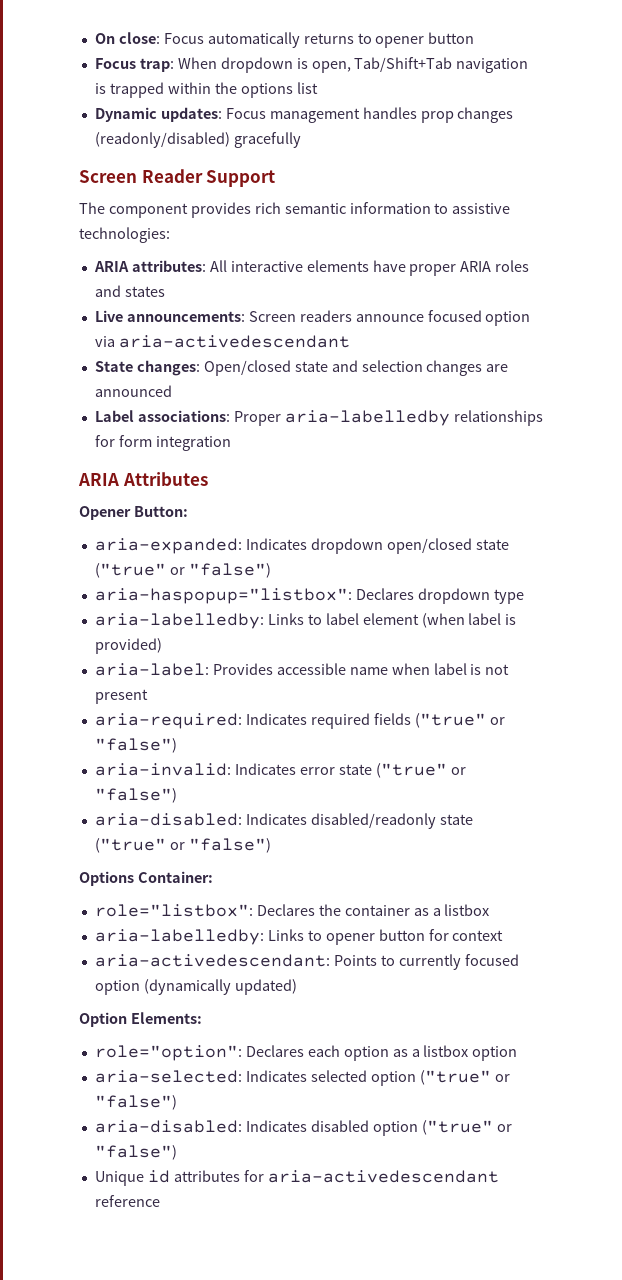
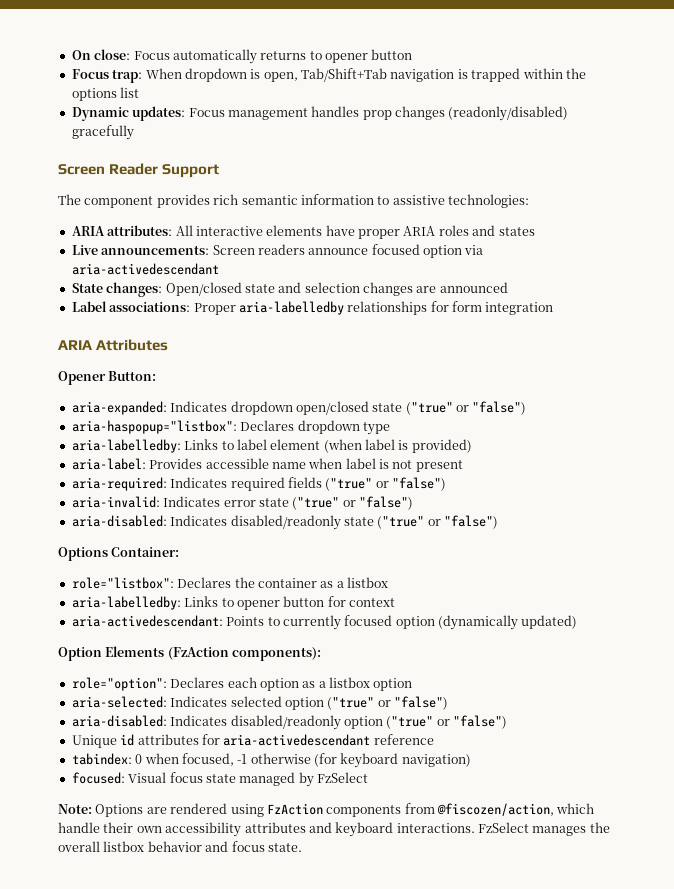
[130,1012,202,1024] Elements: -> [105,646,322,661] Elements (FzAction components):
[310,1120,369,1132] disabled -> [230,715,341,730] disabled/readonly
(160, 1201) none -> [71,753,471,768] [71,772,368,787] [58,803,595,817] [58,822,610,837] [58,841,302,852] // tabindex: 0 when focused, -1 otherwise (for keyboard navigation) // focused: Visual focus state managed by FzSelect // Note: Options are rendered using FzAction components from @fiscozen/action, which handle their own accessibility attributes and keyboard interactions. FzSelect manages the overall listbox behavior and focus state.

